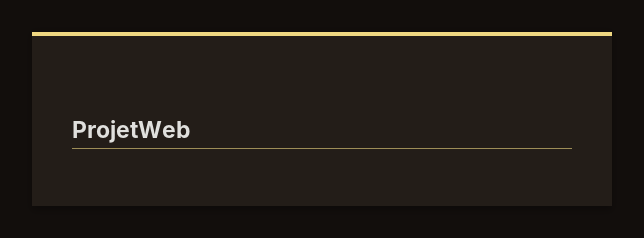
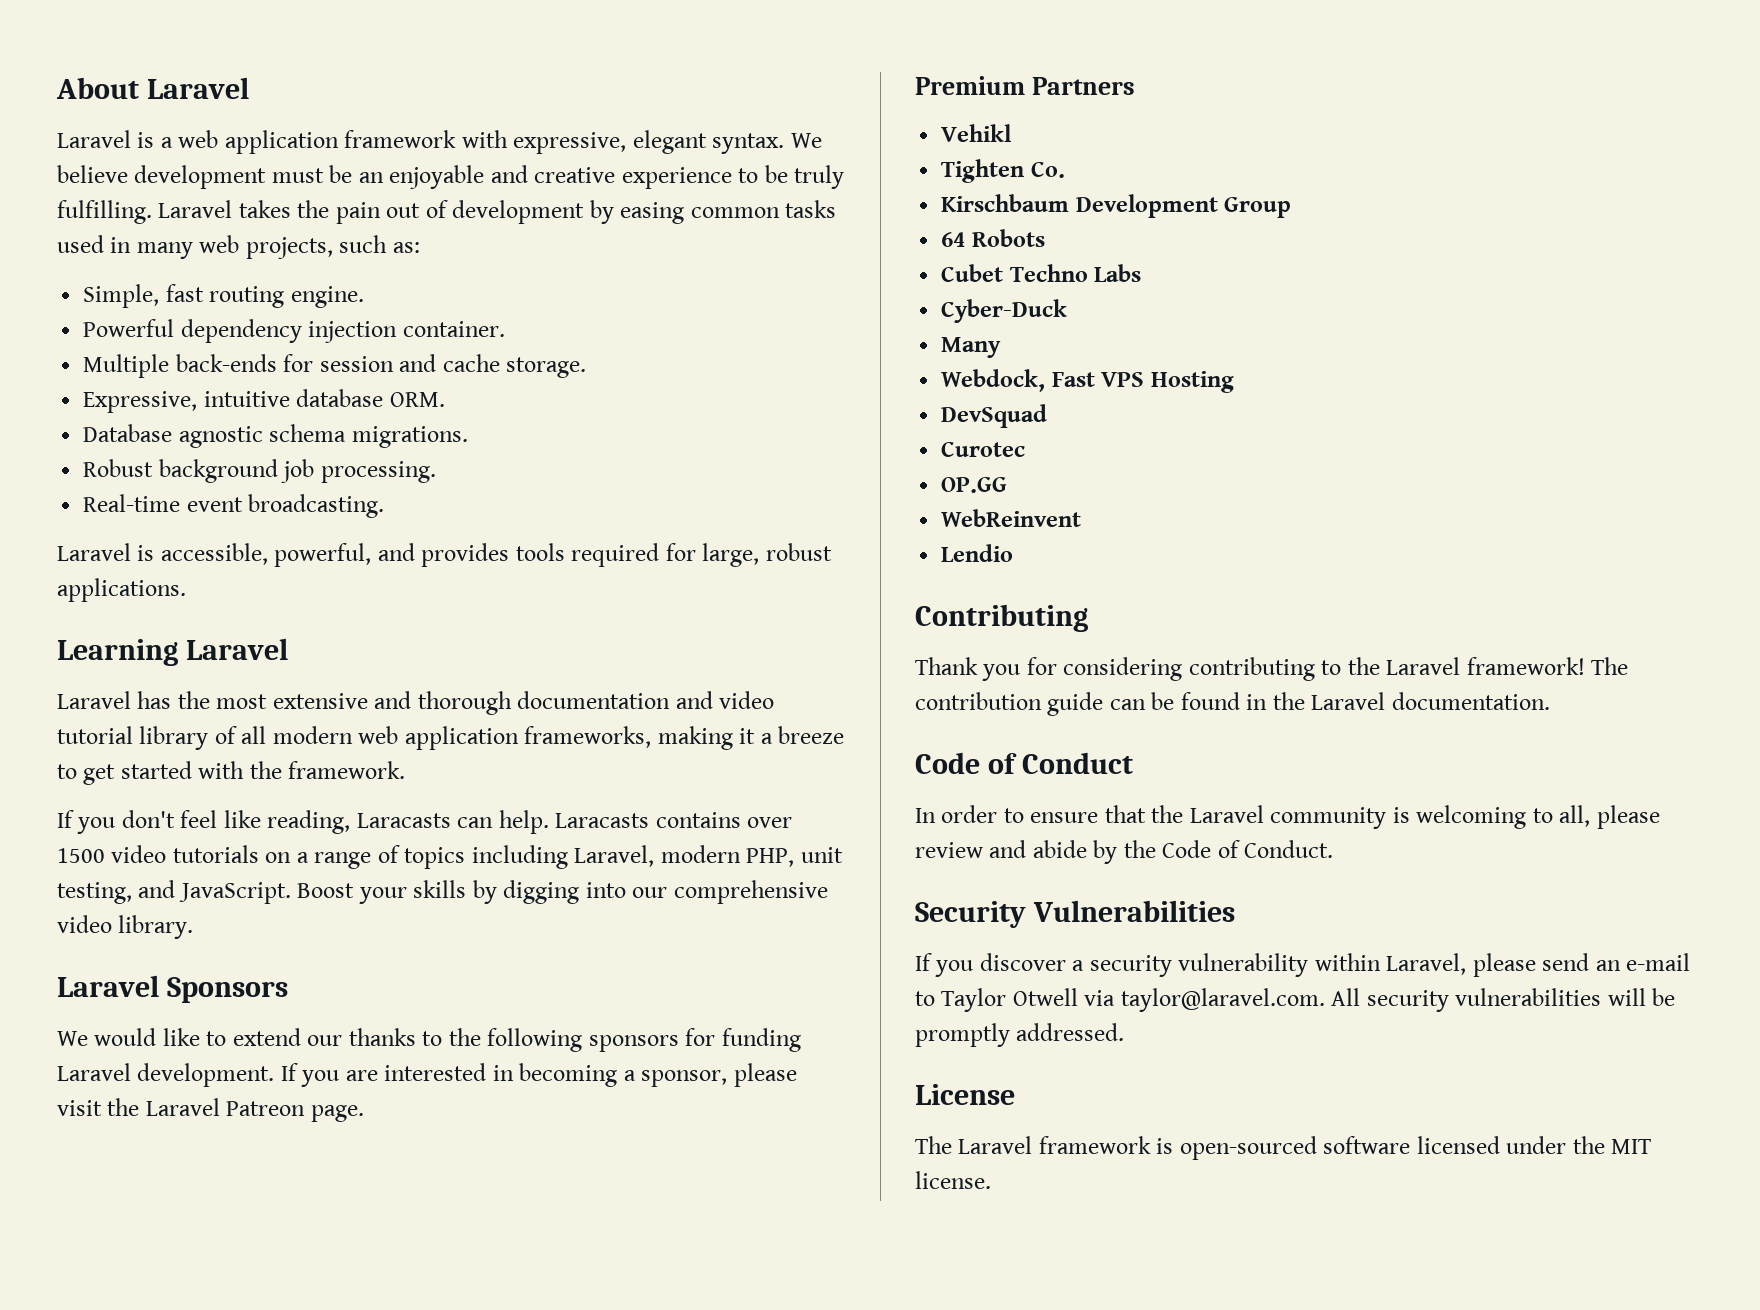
[72,120,191,143] ProjetWeb -> [56,77,249,99] [57,130,822,154] [57,165,845,189] [57,200,837,224] [57,235,420,259] [83,284,364,308] [83,319,505,343] [83,354,587,378] [83,389,445,413] [83,424,468,448] [83,459,436,483] [83,494,385,518] [57,543,832,567] [57,578,186,602] [57,638,288,666] [57,691,775,715] [57,726,845,750] [57,761,406,785] [57,810,793,834] [57,845,843,869] [57,880,828,904] [57,915,194,939] [57,975,288,1003] [57,1028,801,1052] [57,1063,797,1087] [57,1098,364,1122] [915,76,1135,95] [941,124,1013,142] [941,159,1065,183] [941,194,1292,218] [941,229,1045,247] [941,264,1142,282] [941,299,1068,323] [941,337,1002,358] [941,369,1234,393] [941,404,1048,428] [941,442,1026,457] [941,477,1008,493] [941,509,1082,527] [941,544,1014,562] [915,604,1088,632] [915,657,1629,681] [915,692,1550,716] [915,752,1133,774] [915,805,1660,829] [915,840,1334,864] [915,900,1235,928] [915,953,1691,977] [915,988,1676,1012] [915,1023,1125,1047] [915,1084,1015,1105] [915,1136,1652,1160] [915,1171,991,1189] About Laravel // Laravel is a web application framework with expressive, elegant syntax. We believe development must be an enjoyable and creative experience to be truly fulfilling. Laravel takes the pain out of development by easing common tasks used in many web projects, such as: // Simple, fast routing engine. // Powerful dependency injection container. // Multiple back-ends for session and cache storage. // Expressive, intuitive database ORM. // Database agnostic schema migrations. // Robust background job processing. // Real-time event broadcasting. // Laravel is accessible, powerful, and provides tools required for large, robust applications. // Learning Laravel // Laravel has the most extensive and thorough documentation and video tutorial library of all modern web application frameworks, making it a breeze to get started with the framework. // If you don't feel like reading, Laracasts can help. Laracasts contains over 1500 video tutorials on a range of topics including Laravel, modern PHP, unit testing, and JavaScript. Boost your skills by digging into our comprehensive video library. // Laravel Sponsors // We would like to extend our thanks to the following sponsors for funding Laravel development. If you are interested in becoming a sponsor, please visit the Laravel Patreon page. // Premium Partners // Vehikl // Tighten Co. // Kirschbaum Development Group // 64 Robots // Cubet Techno Labs // Cyber-Duck // Many // Webdock, Fast VPS Hosting // DevSquad // Curotec // OP.GG // WebReinvent // Lendio // Contributing // Thank you for considering contributing to the Laravel framework! The contribution guide can be found in the Laravel documentation. // Code of Conduct // In order to ensure that the Laravel community is welcoming to all, please review and abide by the Code of Conduct. // Security Vulnerabilities // If you discover a security vulnerability within Laravel, please send an e-mail to Taylor Otwell via taylor@laravel.com. All security vulnerabilities will be promptly addressed. // License // The Laravel framework is open-sourced software licensed under the MIT license.

